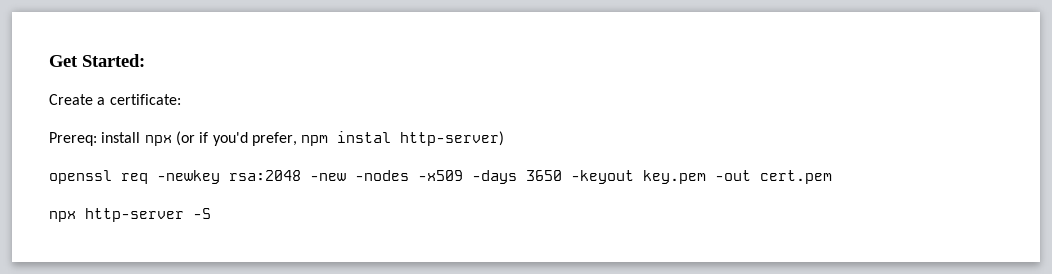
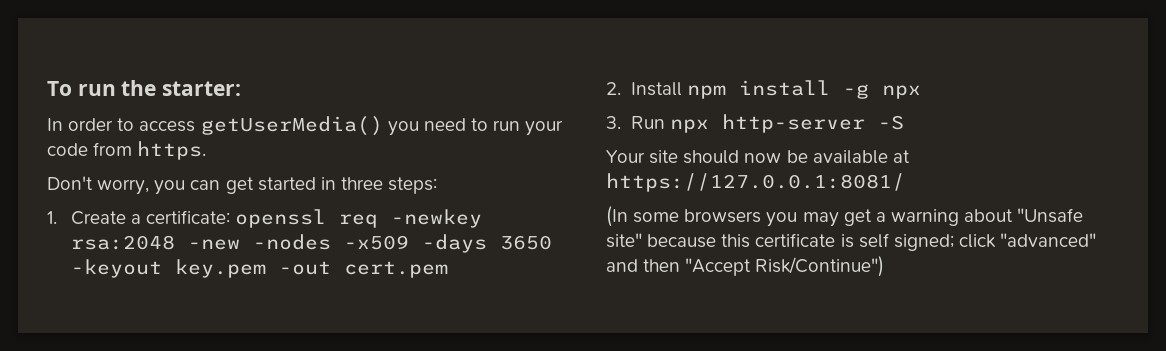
[49,54,145,67] [49,94,181,105] [49,131,505,146] Get Started: // Create a certificate: // Prereq: install npx (or if you'd prefer, npm instal http-server) // -> [47,80,242,96] [47,116,564,136] [47,141,207,160] [47,176,438,195] [47,210,230,225] To run the starter: // In order to access getUserMedia() you need to run your code from https. // Don't worry, you can get started in three steps: // 1. Create a certificate:
[49,208,211,222] npx http-server -S -> [606,80,921,99] [606,114,904,133] [606,150,910,164] [606,173,905,192] [606,206,1084,227] [606,233,1097,251] [606,256,885,277] 2. Install npm install -g npx // 3. Run npx http-server -S // Your site should now be available at https://127.0.0.1:8081/ // (In some browsers you may get a warning about "Unsafe site" because this certificate is self signed; click "advanced" and then "Accept Risk/Continue")

